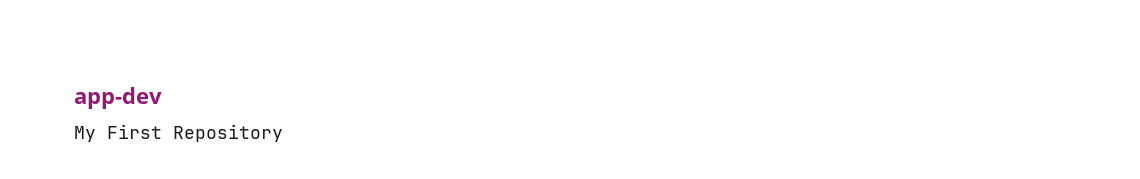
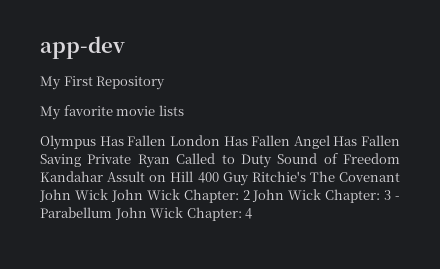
(283, 133) none -> [40,105,184,120] [40,135,400,150] [40,153,400,168] [40,171,400,186] [39,189,400,203] [40,207,253,221] // My favorite movie lists // Olympus Has Fallen London Has Fallen Angel Has Fallen Saving Private Ryan Called to Duty Sound of Freedom Kandahar Assult on Hill 400 Guy Ritchie's The Covenant John Wick John Wick Chapter: 2 John Wick Chapter: 3 - Parabellum John Wick Chapter: 4

